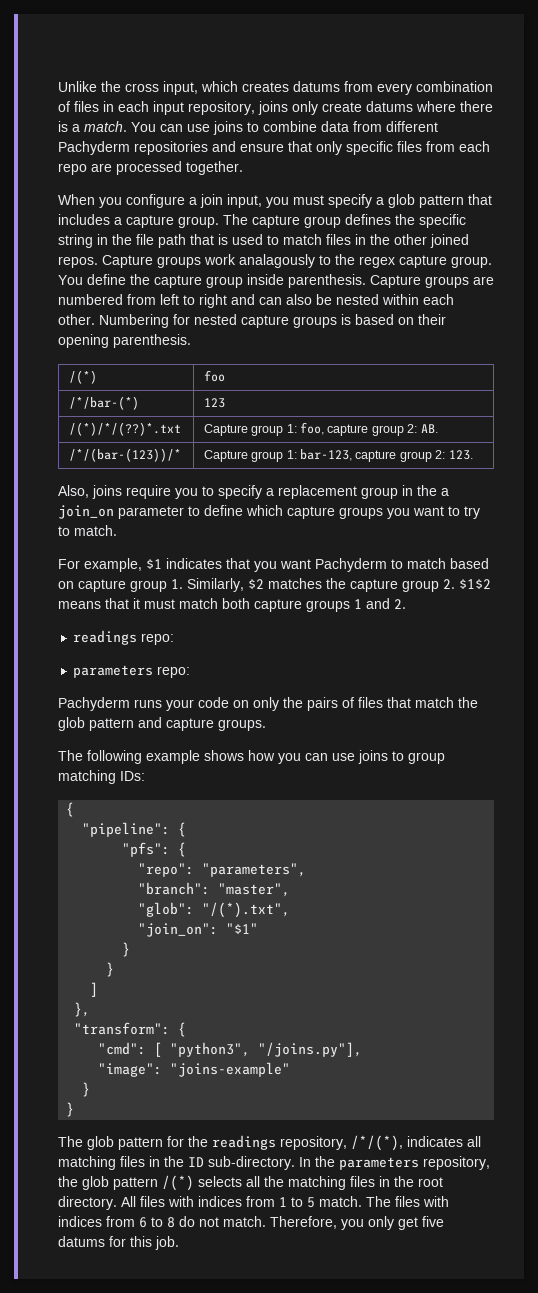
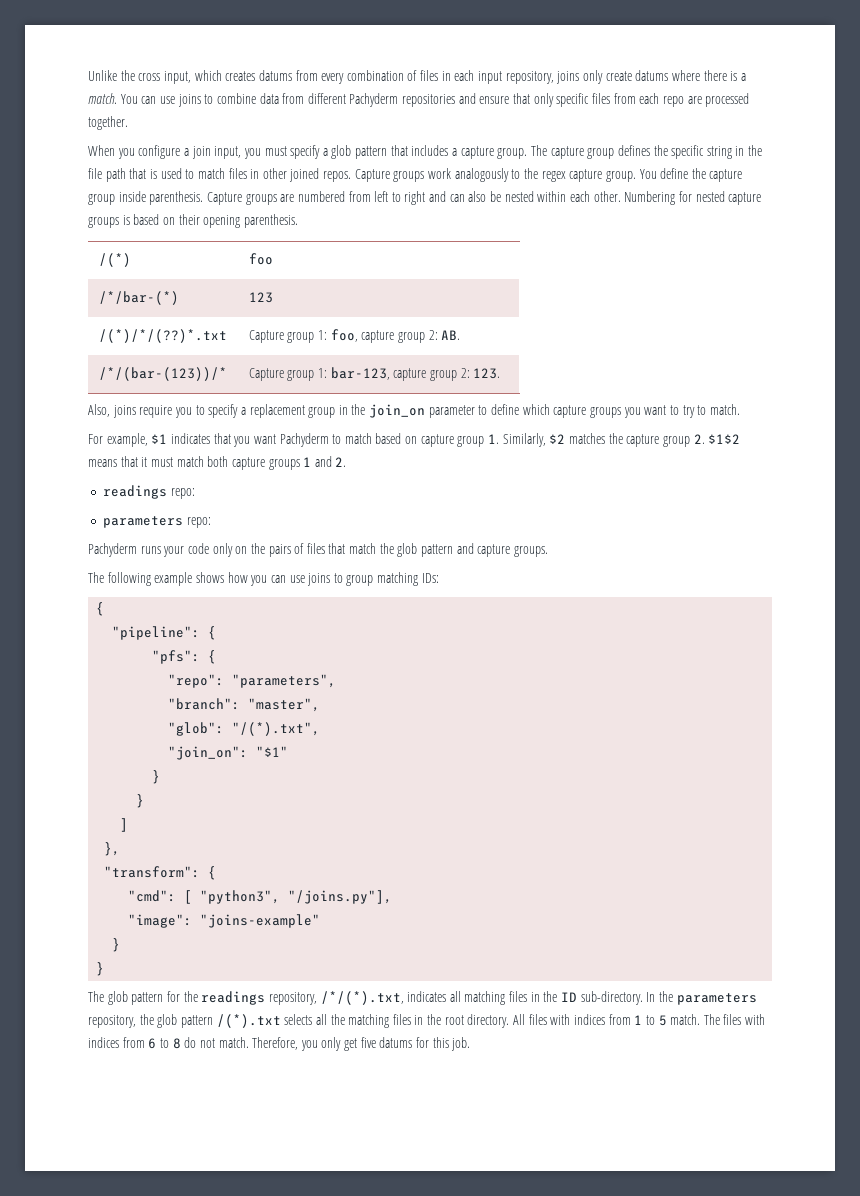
[370,234,390,245] the -> (260, 174) none
[239,254,315,268] analagously -> [454,168,509,182] analogously
[441,488,449,496] a -> (366, 409) none
[233,697,279,711] on only -> [212,543,248,557] only on
[351,1135,403,1151] /*/(*), -> [320,991,404,1005] /*/(*).txt,
[162,1175,194,1191] /(*) -> [216,1014,281,1028] /(*).txt

